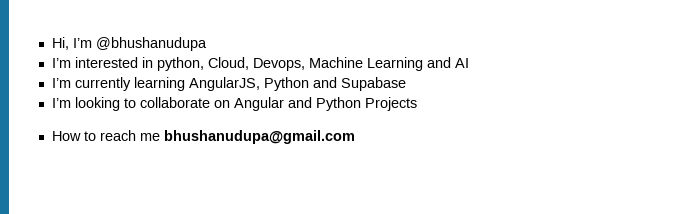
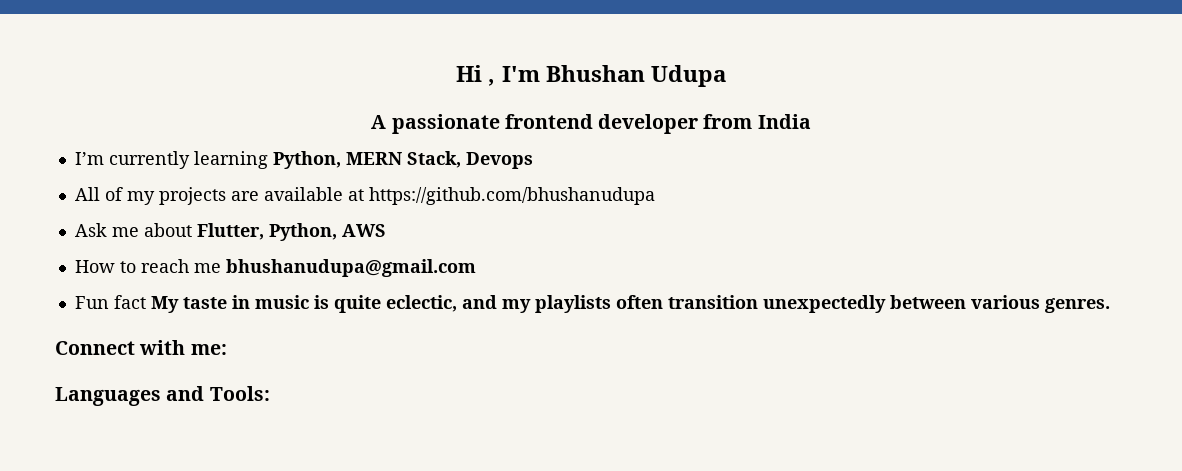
[51,37,207,51] [51,57,469,71] [51,77,406,91] [51,97,417,111] Hi, I’m @bhushanudupa // I’m interested in python, Cloud, Devops, Machine Learning and AI // I’m currently learning AngularJS, Python and Supabase // I’m looking to collaborate on Angular and Python Projects -> [456,65,726,87] [371,114,811,134] [74,151,533,169] [74,187,655,205] [74,223,386,241] Hi , I'm Bhushan Udupa // A passionate frontend developer from India // I’m currently learning Python, MERN Stack, Devops // All of my projects are available at https://github.com/bhushanudupa // Ask me about Flutter, Python, AWS
(355, 137) none -> [74,295,1110,313] [55,340,227,355] [55,386,270,406] // Fun fact My taste in music is quite eclectic, and my playlists often transition unexpectedly between various genres. // Connect with me: // Languages and Tools:

